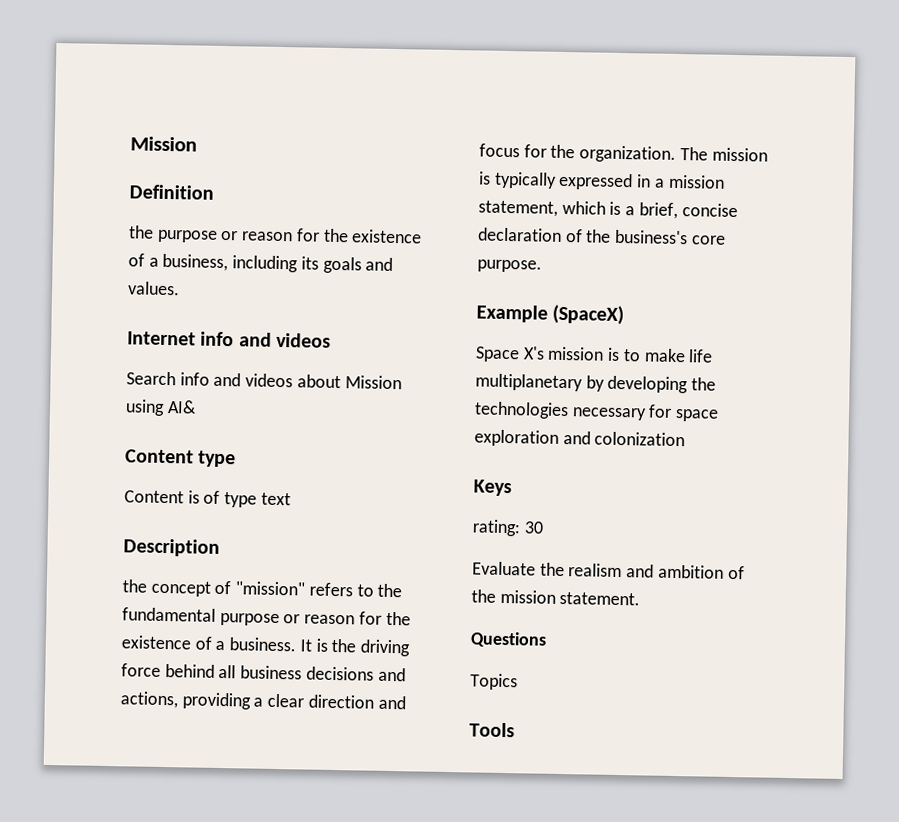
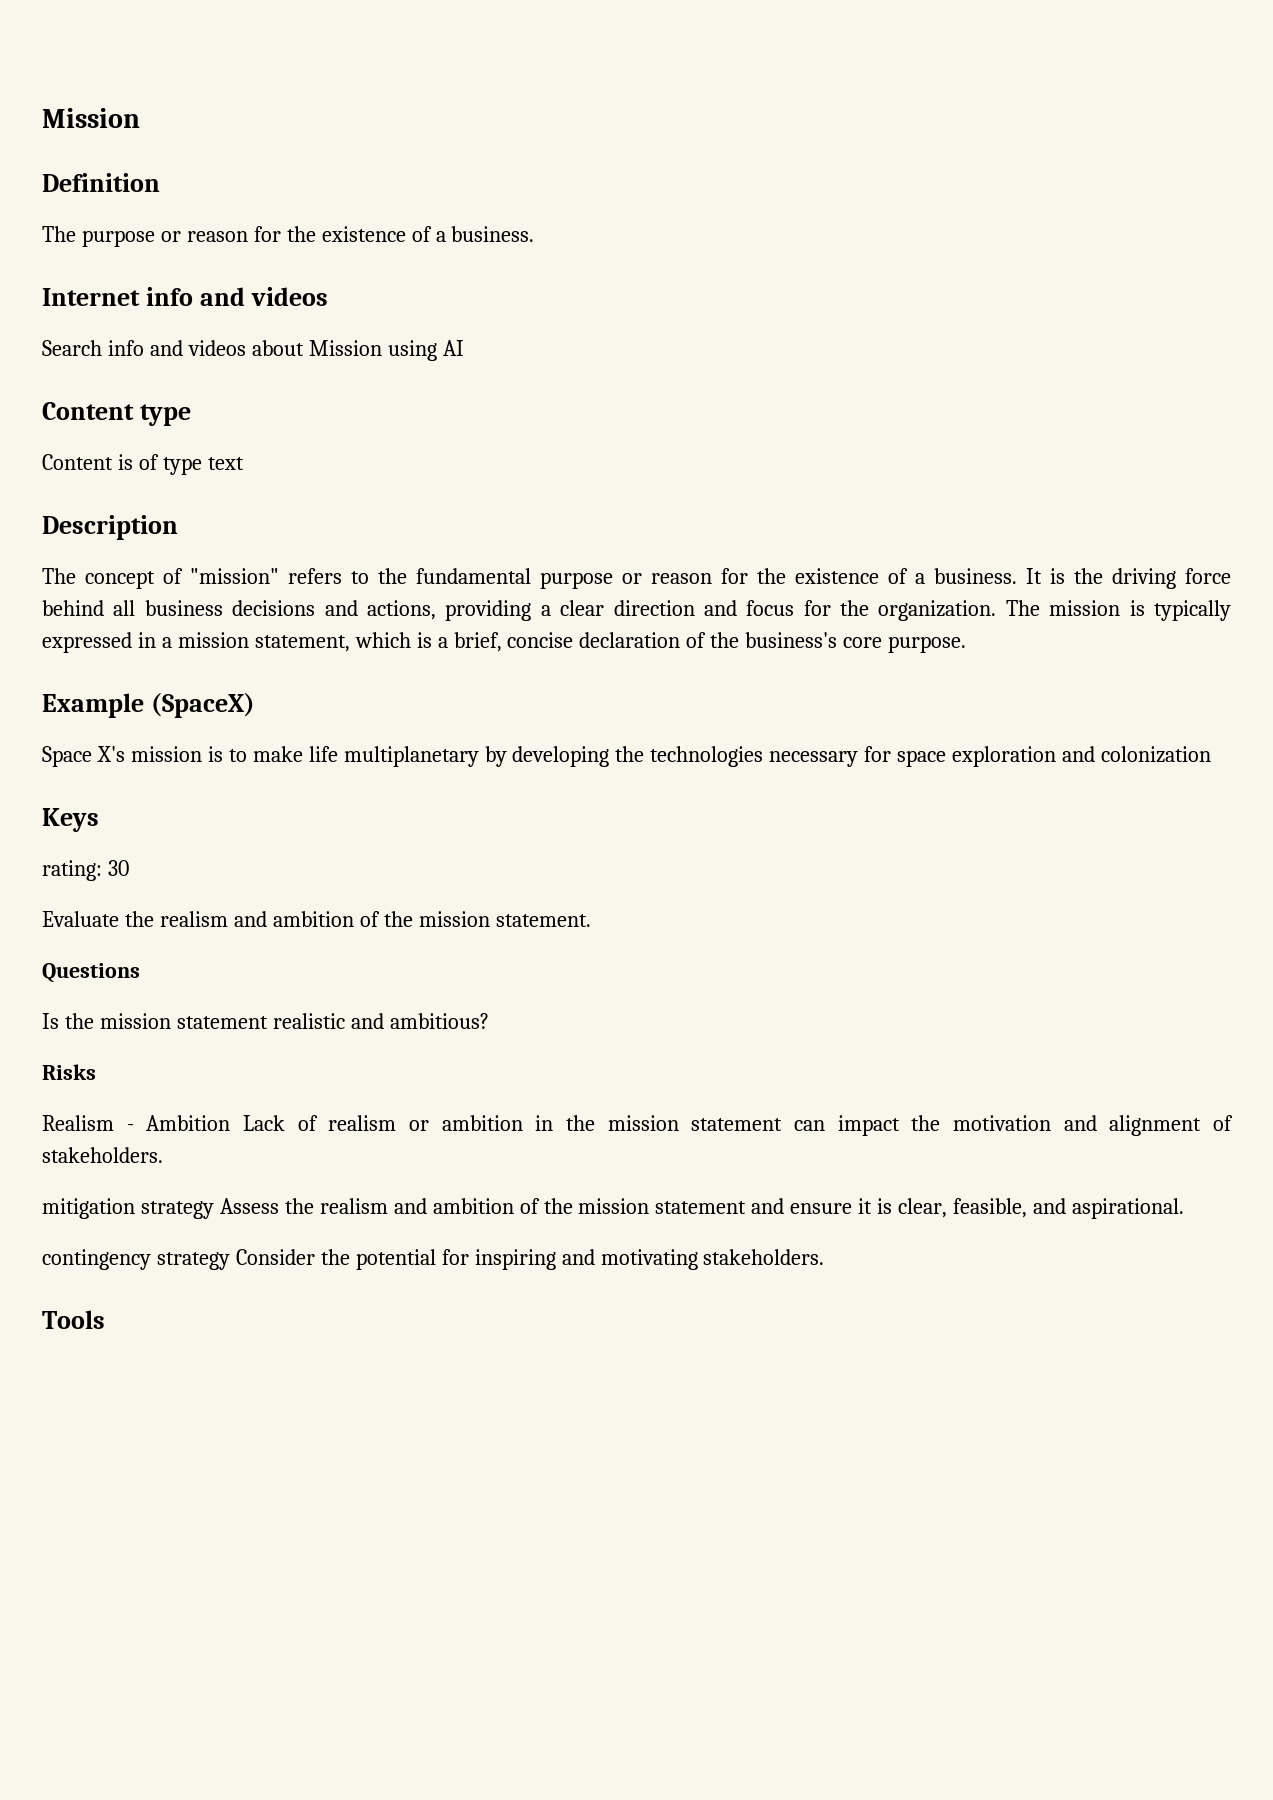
[128,225,423,244] [128,253,394,274] [128,281,180,296] the purpose or reason for the existence of a business, including its goals and values. -> [42,226,535,247] The purpose or reason for the existence of a business.
[166,400,197,414] AI& -> [442,340,464,356] AI
[122,579,147,593] the -> [42,568,76,584] The
[470,673,518,691] Topics -> [42,1013,489,1029] [42,1064,96,1080] [42,1115,1233,1136] [42,1147,163,1163] [42,1198,1184,1219] [42,1249,825,1270] Is the mission statement realistic and ambitious? // Risks // Realism - Ambition Lack of realism or ambition in the mission statement can impact the motivation and alignment of stakeholders. // mitigation strategy Assess the realism and ambition of the mission statement and ensure it is clear, feasible, and aspirational. // contingency strategy Consider the potential for inspiring and motivating stakeholders.

